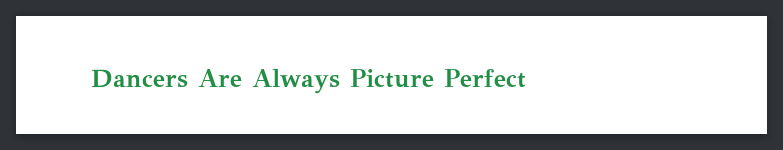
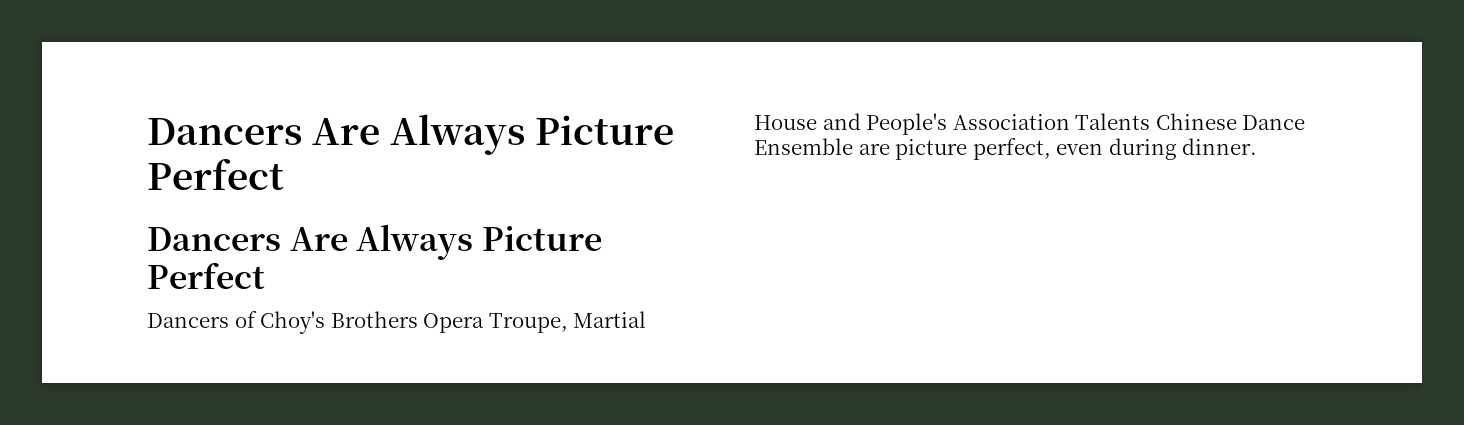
[91,69,526,94] Dancers Are Always Picture Perfect -> [147,114,674,155] [147,159,284,190] [147,224,602,260] [147,262,265,289] [147,311,647,334] [754,113,1306,135] [754,138,1258,160] Dancers Are Always Picture Perfect // Dancers Are Always Picture Perfect // Dancers of Choy's Brothers Opera Troupe, Martial House and People's Association Talents Chinese Dance Ensemble are picture perfect, even during dinner.

